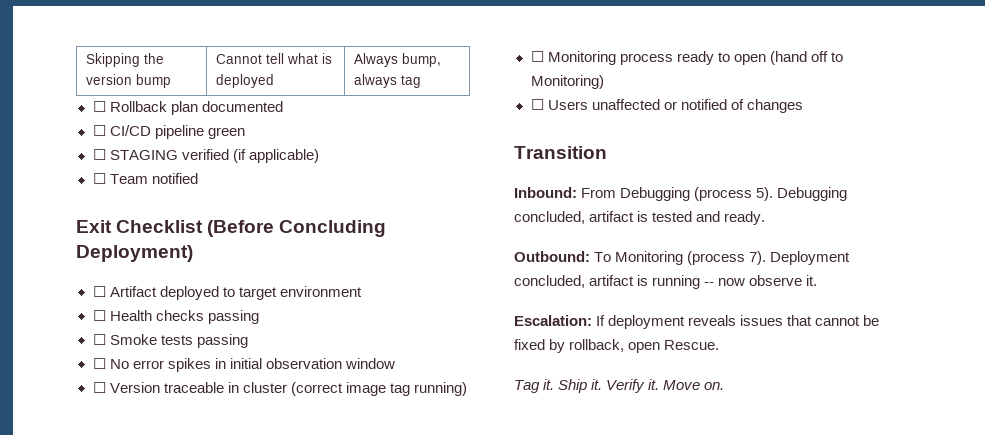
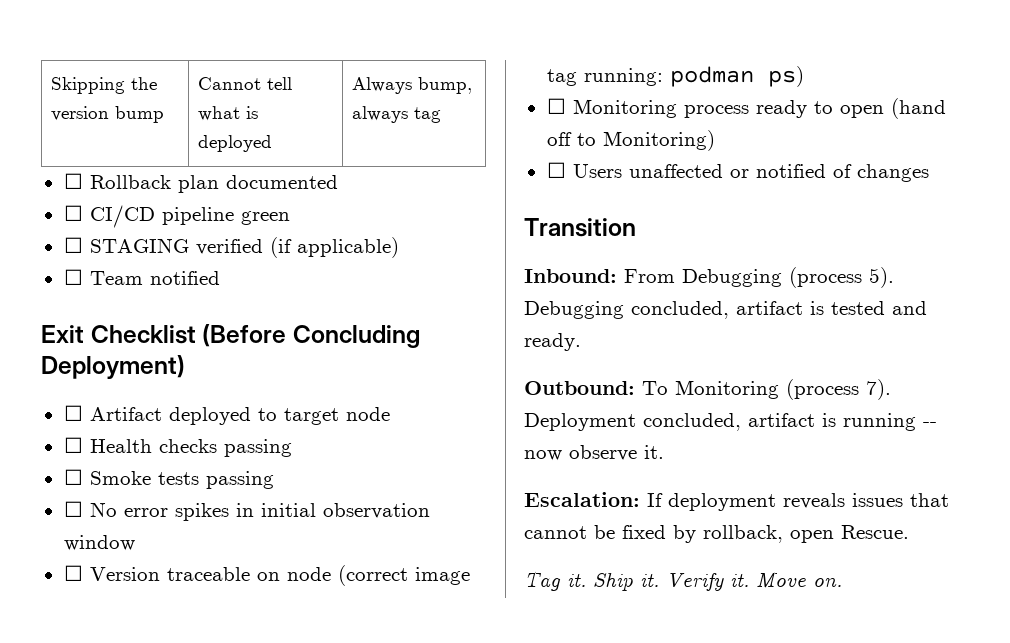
[279,286,362,297] environment -> [345,407,390,421] node
[227,382,287,393] in cluster -> [256,567,331,581] on node
[413,382,467,396] running) -> [583,66,804,87] running: podman ps)

